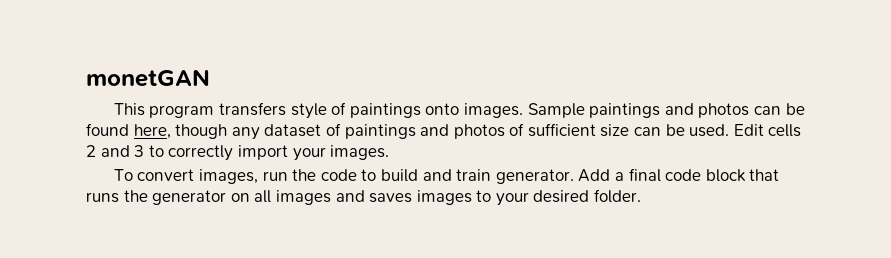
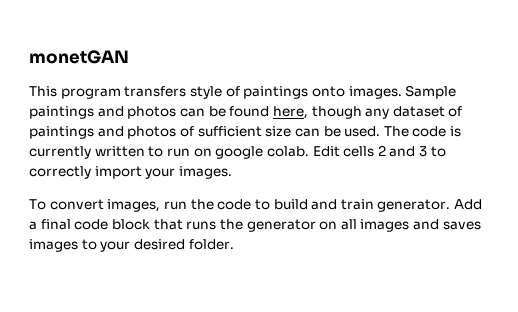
(730, 130) none -> [383,126,462,137] [29,146,309,159] The code is currently written to run on google colab.

